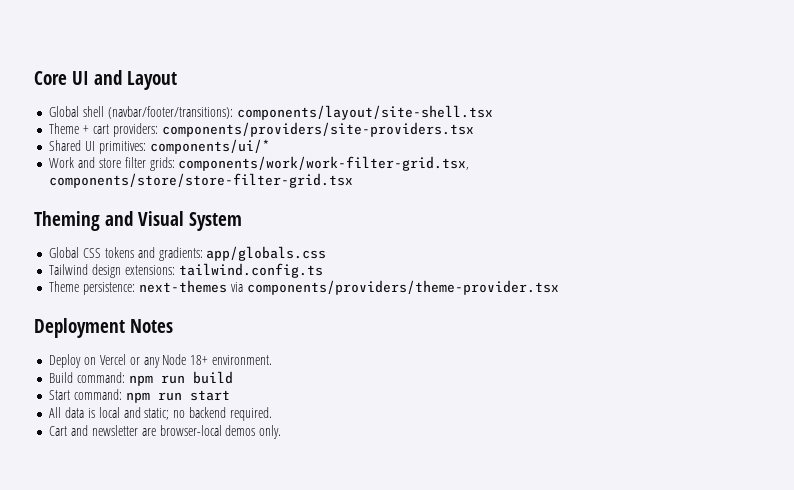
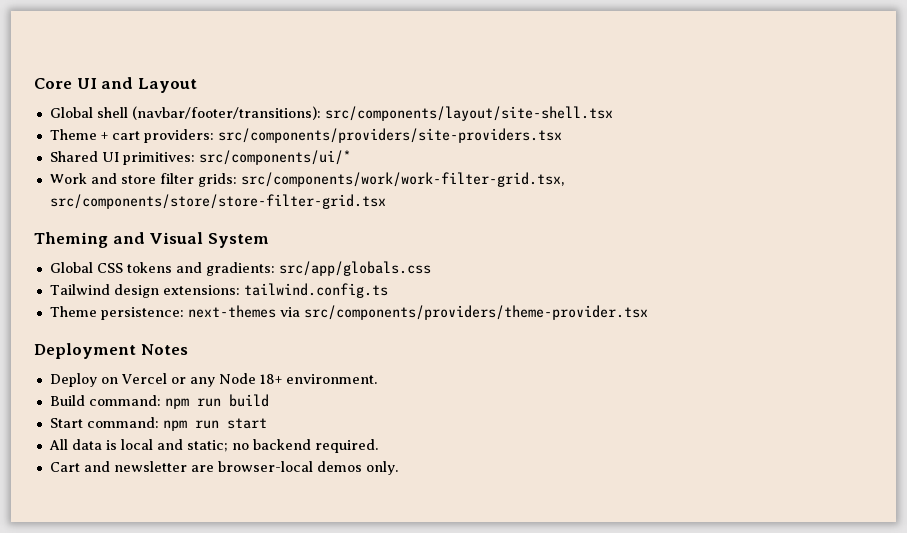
[236,105,493,120] components/layout/site-shell.tsx -> [324,106,613,121] src/components/layout/site-shell.tsx
[161,122,474,137] components/providers/site-providers.tsx -> [217,128,562,143] src/components/providers/site-providers.tsx
[149,139,270,154] components/ui/* -> [198,150,351,165] src/components/ui/*
[178,156,470,171] [49,173,354,188] components/work/work-filter-grid.tsx, components/store/store-filter-grid.tsx -> [240,172,564,187] [49,194,386,209] src/components/work/work-filter-grid.tsx, src/components/store/store-filter-grid.tsx
[206,246,327,261] app/globals.css -> [278,261,431,276] src/app/globals.css
[246,280,559,295] components/providers/theme-provider.tsx -> [303,305,648,320] src/components/providers/theme-provider.tsx

